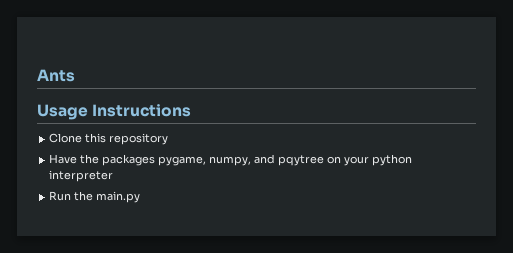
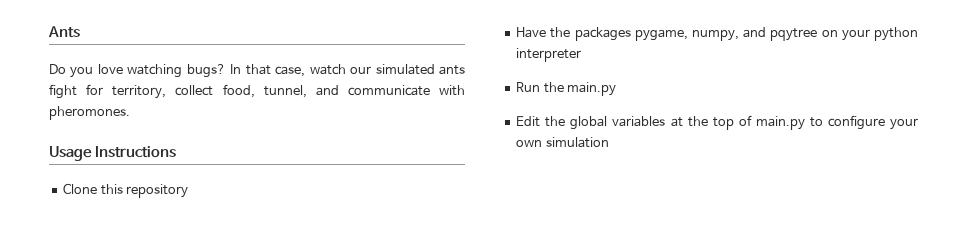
(75, 75) none -> [49,64,465,78] [49,84,465,99] [49,106,130,120] // Do you love watching bugs? In that case, watch our simulated ants fight for territory, collect food, tunnel, and communicate with pheromones.
(141, 197) none -> [516,115,918,130] [516,137,609,148] // Edit the global variables at the top of main.py to configure your own simulation

